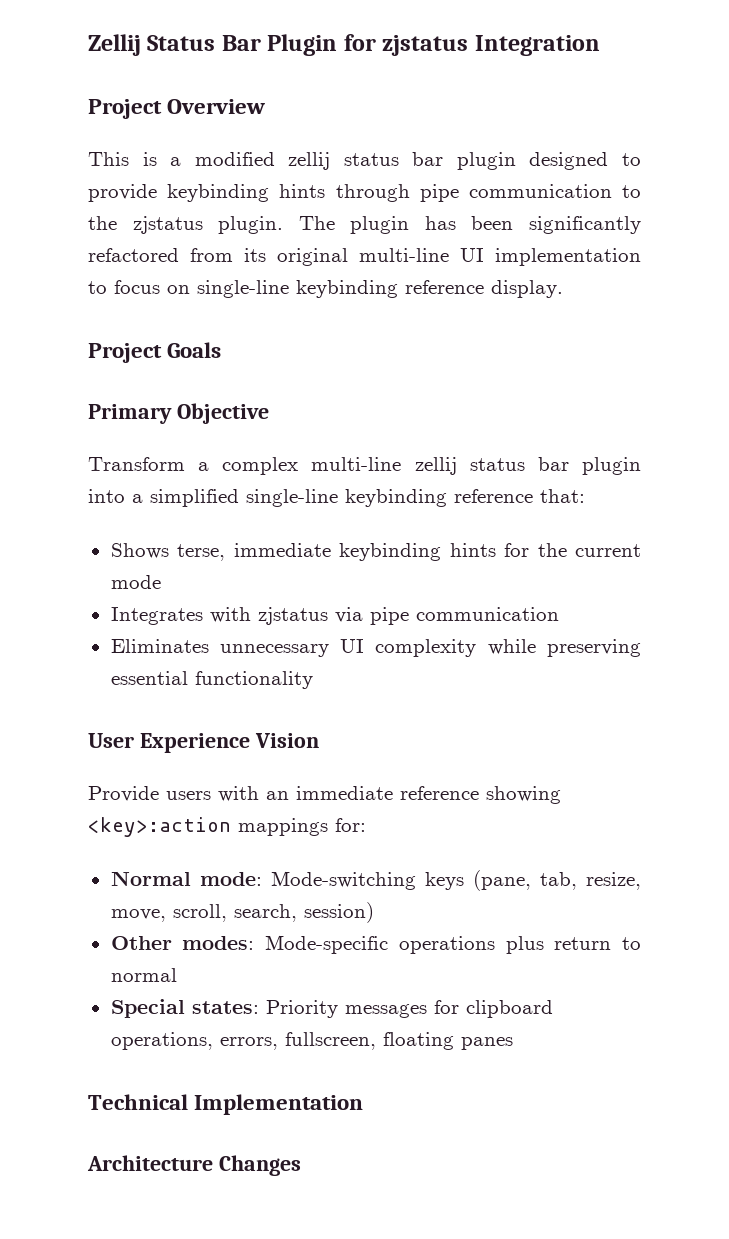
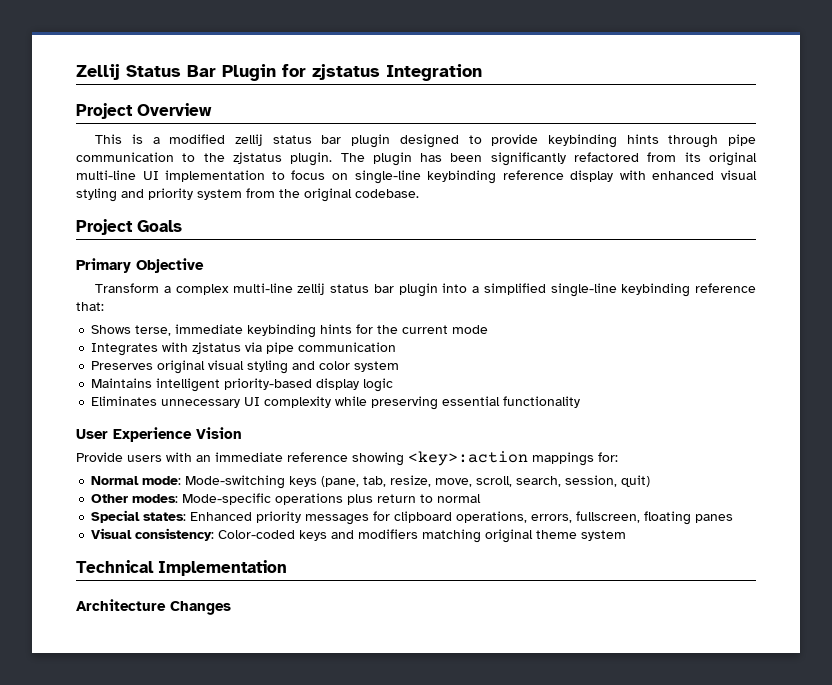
[491,280,563,298] display. -> [570,170,758,182] [76,188,419,202] display with enhanced visual styling and priority system from the original codebase.
(559, 614) none -> [91,360,400,374] [91,378,394,392] // Preserves original visual styling and color system // Maintains intelligent priority-based display logic
[303,902,374,923] session) -> [565,475,651,487] session, quit)
[265,1000,338,1018] Priority -> [190,511,302,523] Enhanced priority
(513, 1043) none -> [91,528,627,543] // Visual consistency: Color-coded keys and modifiers matching original theme system

